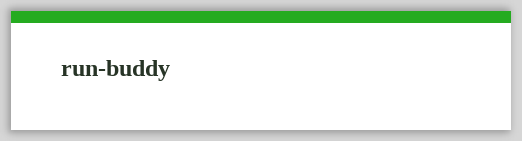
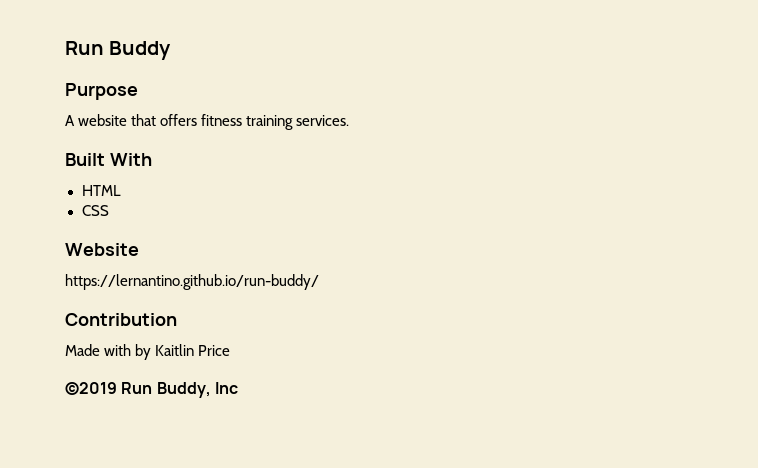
[61,60,170,81] run-buddy -> [65,41,172,60] [65,83,138,100] [65,114,350,130] [65,153,152,166] [81,185,121,196] [81,205,109,216] [65,243,139,256] [65,274,319,290] [65,313,177,326] [65,344,231,360] [65,382,238,398] Run Buddy // Purpose // A website that offers fitness training services. // Built With // HTML // CSS // Website // https://lernantino.github.io/run-buddy/ // Contribution // Made with by Kaitlin Price // ©2019 Run Buddy, Inc

